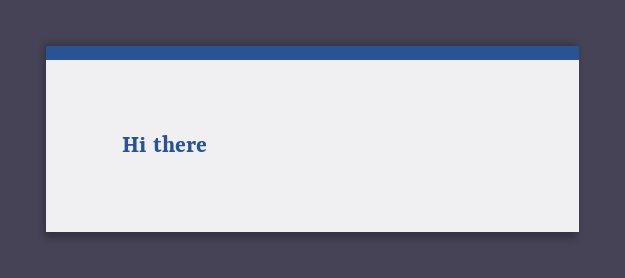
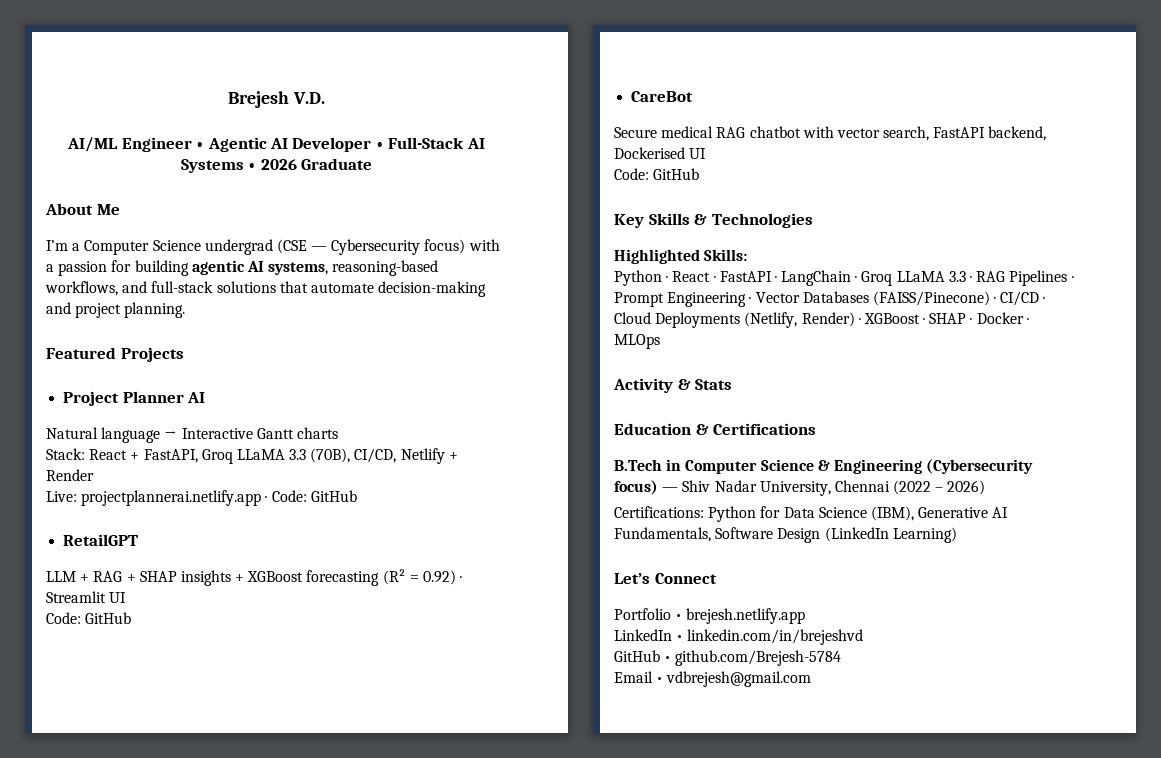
[122,135,207,152] Hi there -> [228,91,325,108] [67,137,485,152] [180,158,373,173] [45,203,120,215] [46,239,500,255] [46,260,439,276] [45,281,487,297] [46,302,186,318] [46,347,184,362] [63,391,205,406] [46,427,338,443] [46,448,458,464] [46,469,94,481] [46,490,357,506] [63,534,139,546] [46,569,463,586] [46,591,127,603] [46,612,132,624] [631,91,694,102] [614,126,1047,141] [614,147,707,159] [614,168,700,180] [614,213,813,228] [614,249,748,264] [614,270,1074,286] [614,291,1046,307] [614,312,1029,328] [614,334,660,349] [613,378,733,393] [614,423,817,435] [614,459,1034,474] [614,480,986,496] [614,506,1009,522] [614,527,957,543] [614,573,717,584] [614,608,806,624] [614,629,864,645] [614,650,842,666] [614,671,812,687] Brejesh V.D. // AI/ML Engineer • Agentic AI Developer • Full-Stack AI Systems • 2026 Graduate // About Me // I’m a Computer Science undergrad (CSE — Cybersecurity focus) with a passion for building agentic AI systems, reasoning-based workflows, and full-stack solutions that automate decision-making and project planning. // Featured Projects // Project Planner AI // Natural language → Interactive Gantt charts // Stack: React + FastAPI, Groq LLaMA 3.3 (70B), CI/CD, Netlify + Render // Live: projectplannerai.netlify.app · Code: GitHub // RetailGPT // LLM + RAG + SHAP insights + XGBoost forecasting (R² = 0.92) · Streamlit UI // Code: GitHub // CareBot // Secure medical RAG chatbot with vector search, FastAPI backend, Dockerised UI // Code: GitHub // Key Skills & Technologies // Highlighted Skills: // Python · React · FastAPI · LangChain · Groq LLaMA 3.3 · RAG Pipelines · Prompt Engineering · Vector Databases (FAISS/Pinecone) · CI/CD · Cloud Deployments (Netlify, Render) · XGBoost · SHAP · Docker · MLOps // Activity & Stats // Education & Certifications // B.Tech in Computer Science & Engineering (Cybersecurity focus) — Shiv Nadar University, Chennai (2022 – 2026) // Certifications: Python for Data Science (IBM), Generative AI Fundamentals, Software Design (LinkedIn Learning) // Let’s Connect // Portfolio • brejesh.netlify.app // LinkedIn • linkedin.com/in/brejeshvd // GitHub • github.com/Brejesh-5784 // Email • vdbrejesh@gmail.com

